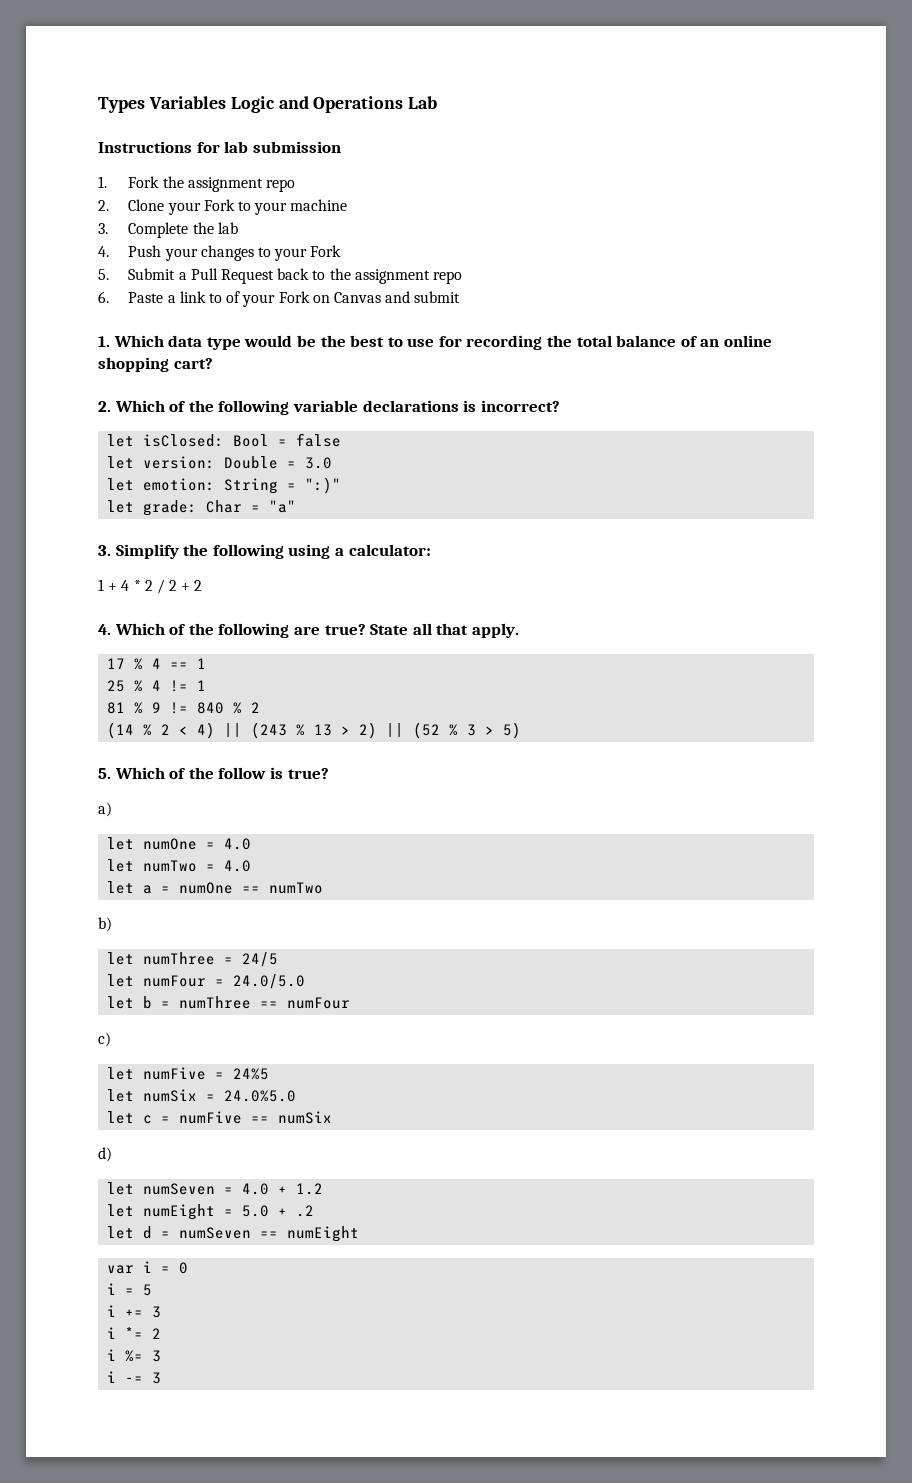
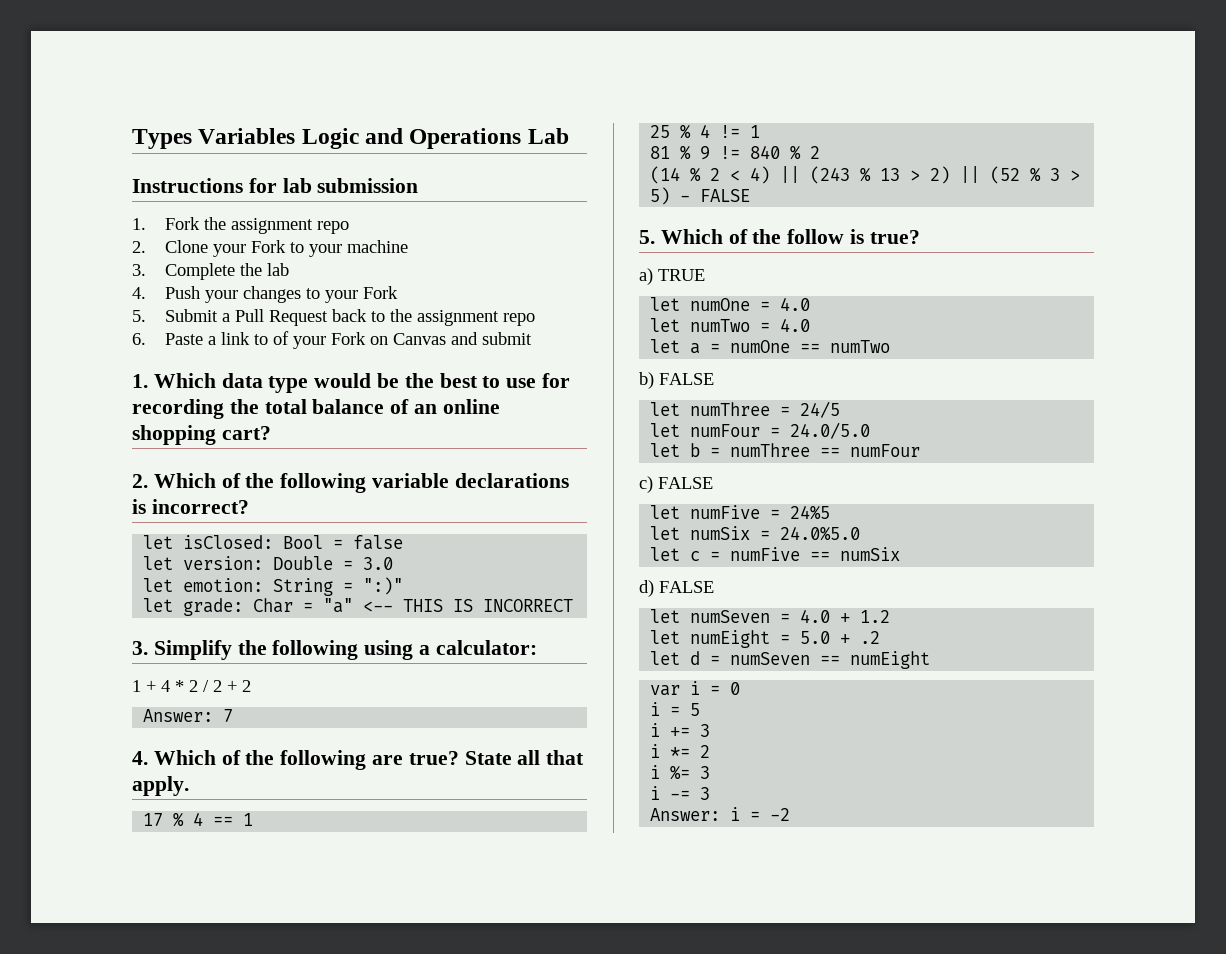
(297, 506) none -> [363,599,574,612] <-- THIS IS INCORRECT
(203, 585) none -> [143,709,234,722] // Answer: 7
(522, 730) none -> [680,189,751,202] - FALSE
(112, 809) none -> [658,269,705,281] TRUE
(112, 924) none -> [659,373,714,385] FALSE
(111, 1039) none -> [658,477,713,489] FALSE
(112, 1154) none -> [659,581,714,593] FALSE
(162, 1378) none -> [650,807,791,821] // Answer: i = -2

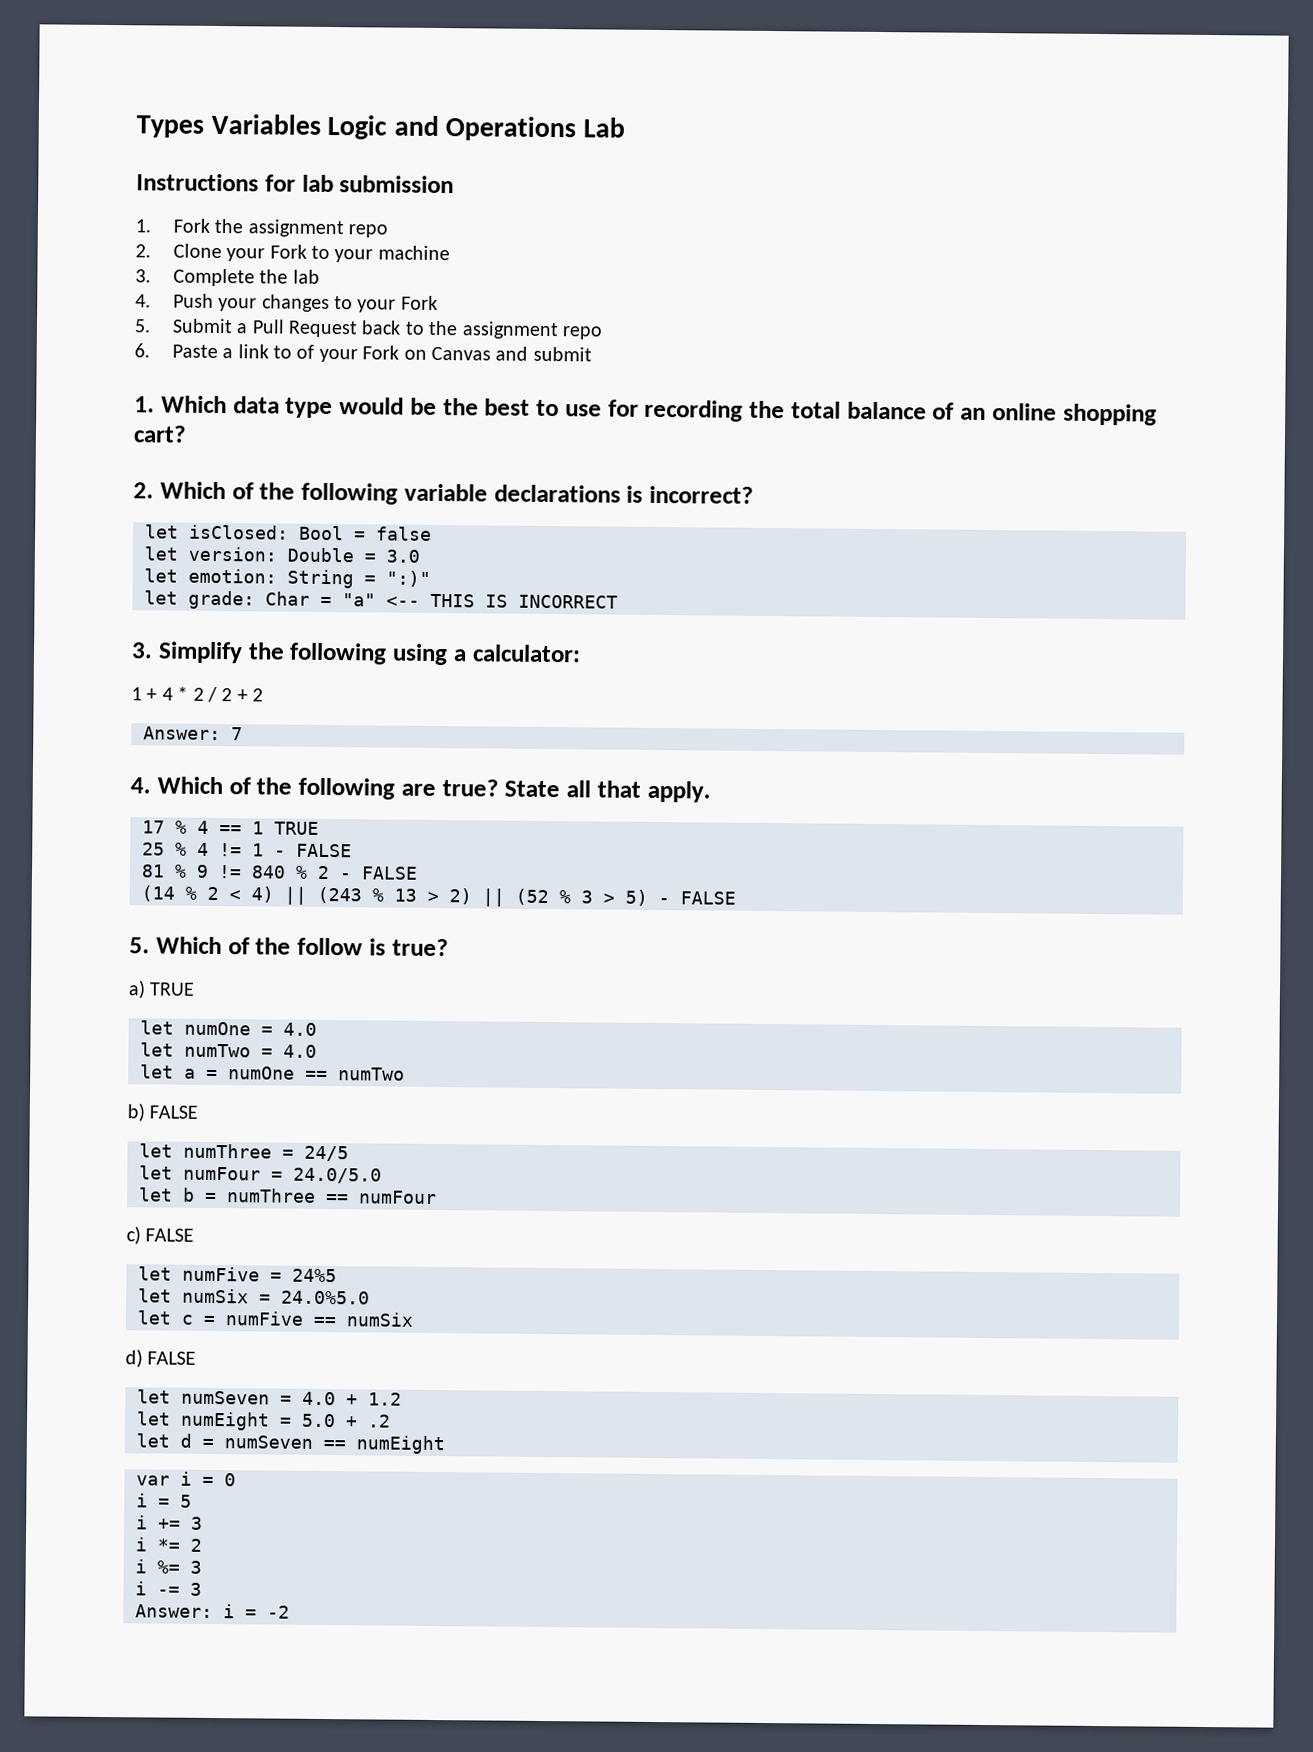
(254, 819) none -> [274,821,319,835] TRUE
(761, 131) none -> [274,843,352,858] - FALSE
(821, 152) none -> [339,866,418,880] - FALSE

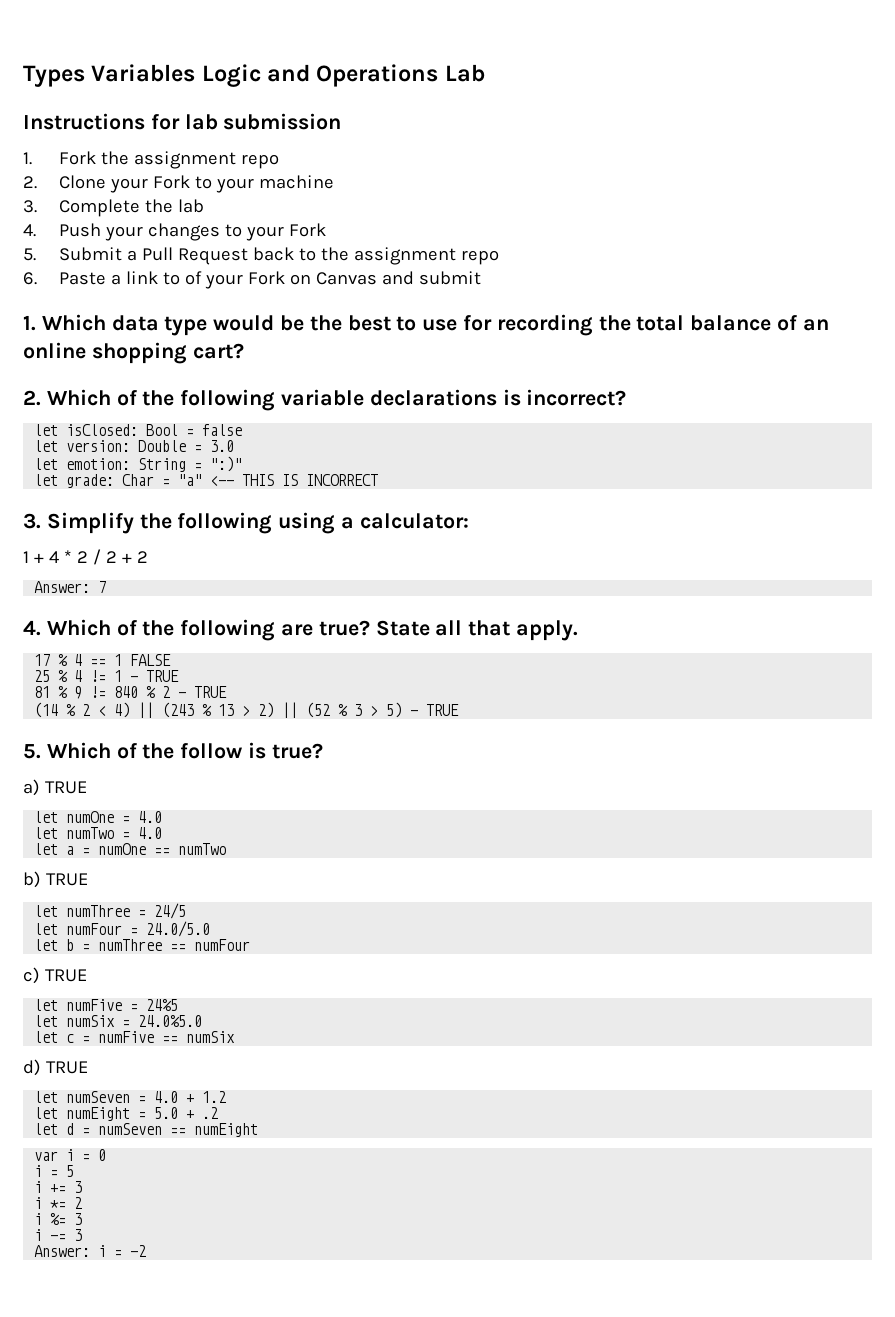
[274,821,319,835] TRUE -> [130,654,172,666] FALSE
[296,843,352,858] FALSE -> [146,670,180,682] TRUE
[361,866,418,880] FALSE -> [194,686,228,698] TRUE
[680,891,736,905] FALSE -> [426,704,460,716] TRUE
[149,1105,199,1119] FALSE -> [45,873,88,886] TRUE
[145,1228,195,1242] FALSE -> [44,969,87,982] TRUE
[147,1351,197,1365] FALSE -> [45,1061,88,1074] TRUE

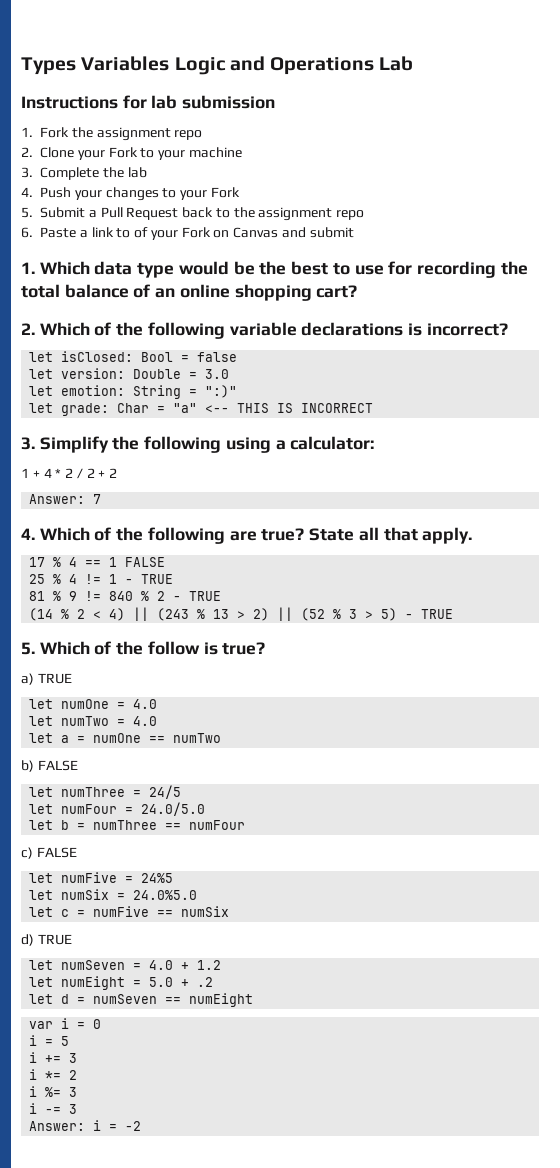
[45,873,88,886] TRUE -> [37,760,78,771] FALSE
[44,969,87,982] TRUE -> [36,847,77,858] FALSE

